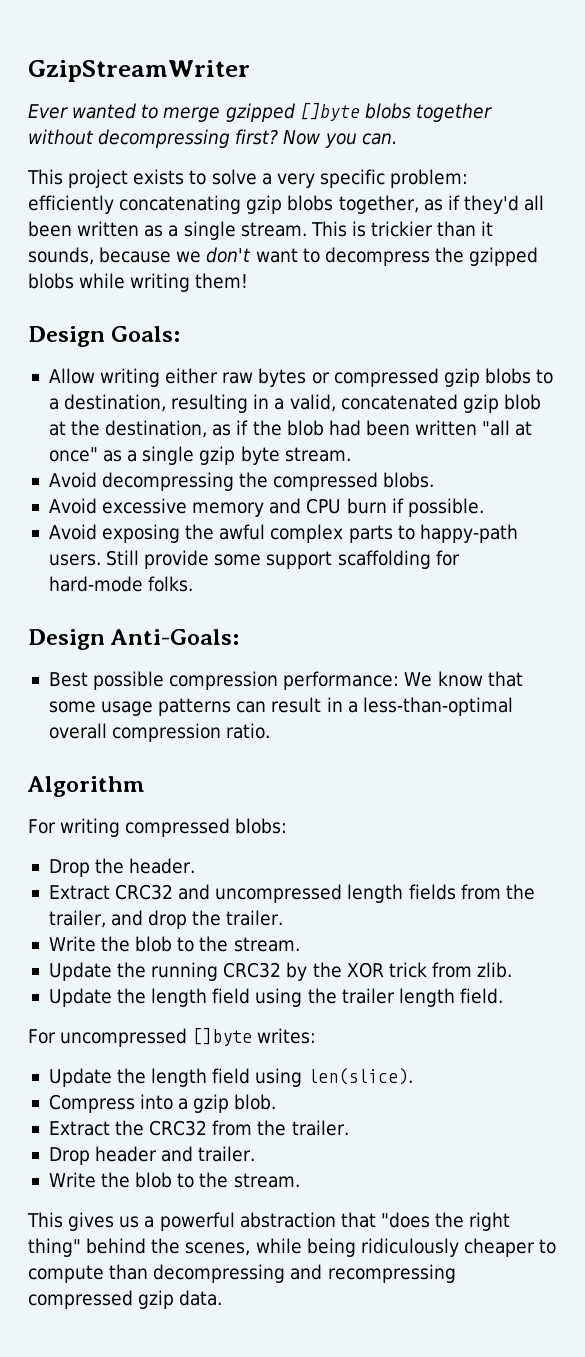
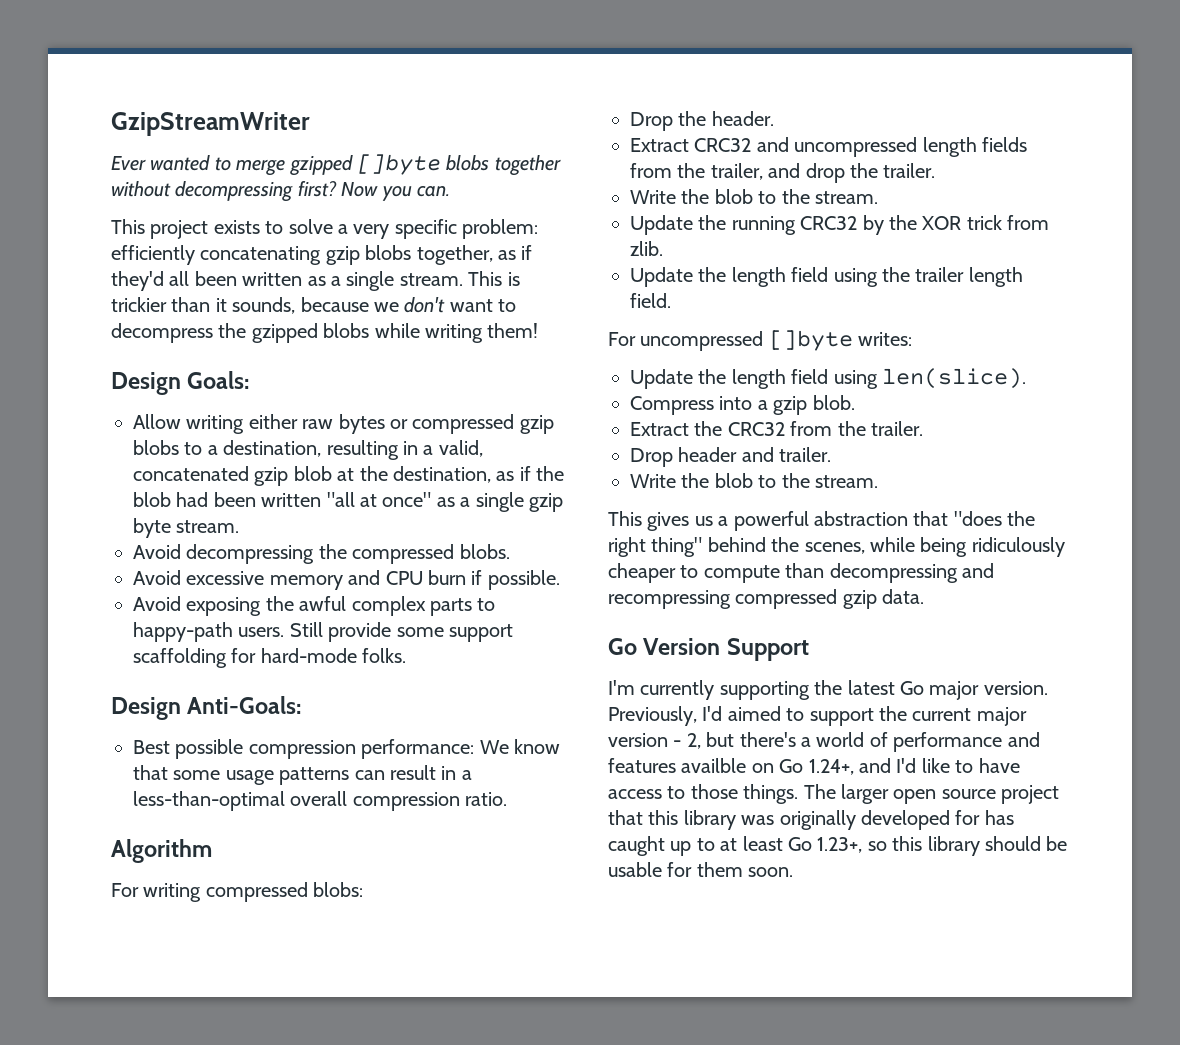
(223, 1298) none -> [608,638,809,661] [608,680,1048,700] [608,706,1027,726] [608,732,1040,752] [608,758,1020,775] [608,784,1060,804] [608,810,1014,830] [608,836,1068,856] [608,862,794,877] // Go Version Support // I'm currently supporting the latest Go major version. Previously, I'd aimed to support the current major version - 2, but there's a world of performance and features availble on Go 1.24+, and I'd like to have access to those things. The larger open source project that this library was originally developed for has caught up to at least Go 1.23+, so this library should be usable for them soon.

